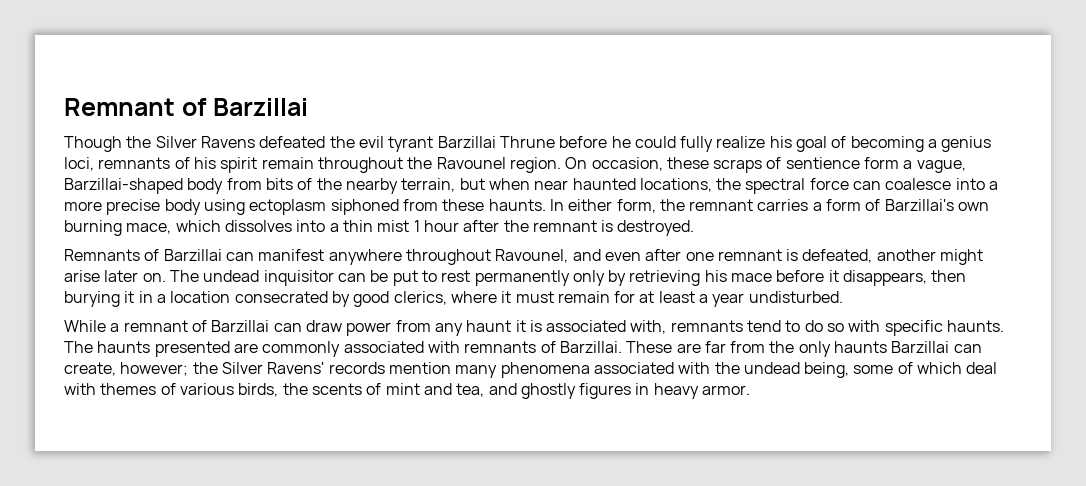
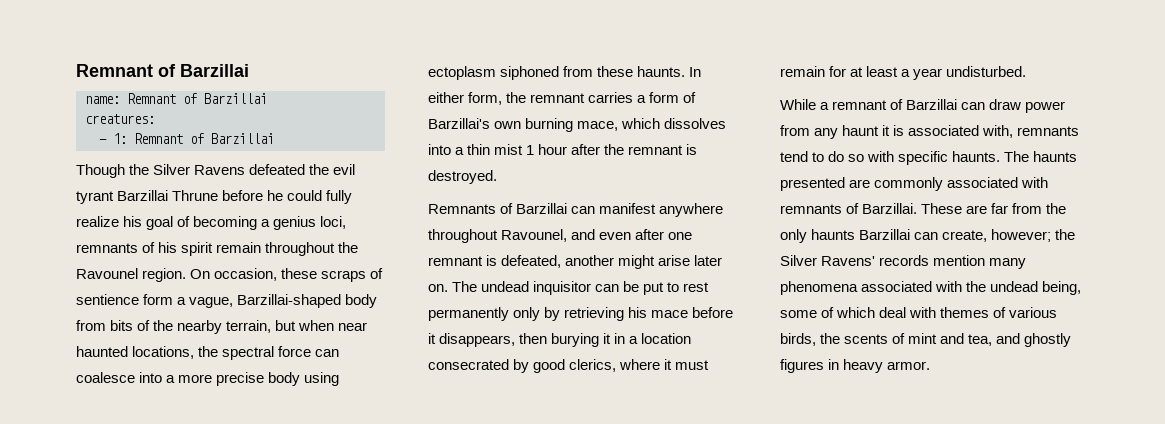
[64,98,308,116] Remnant of Barzillai -> [76,64,249,77] [85,93,267,104] [85,114,155,124] [99,133,274,144] Remnant of Barzillai // name: Remnant of Barzillai // creatures: // - 1: Remnant of Barzillai

